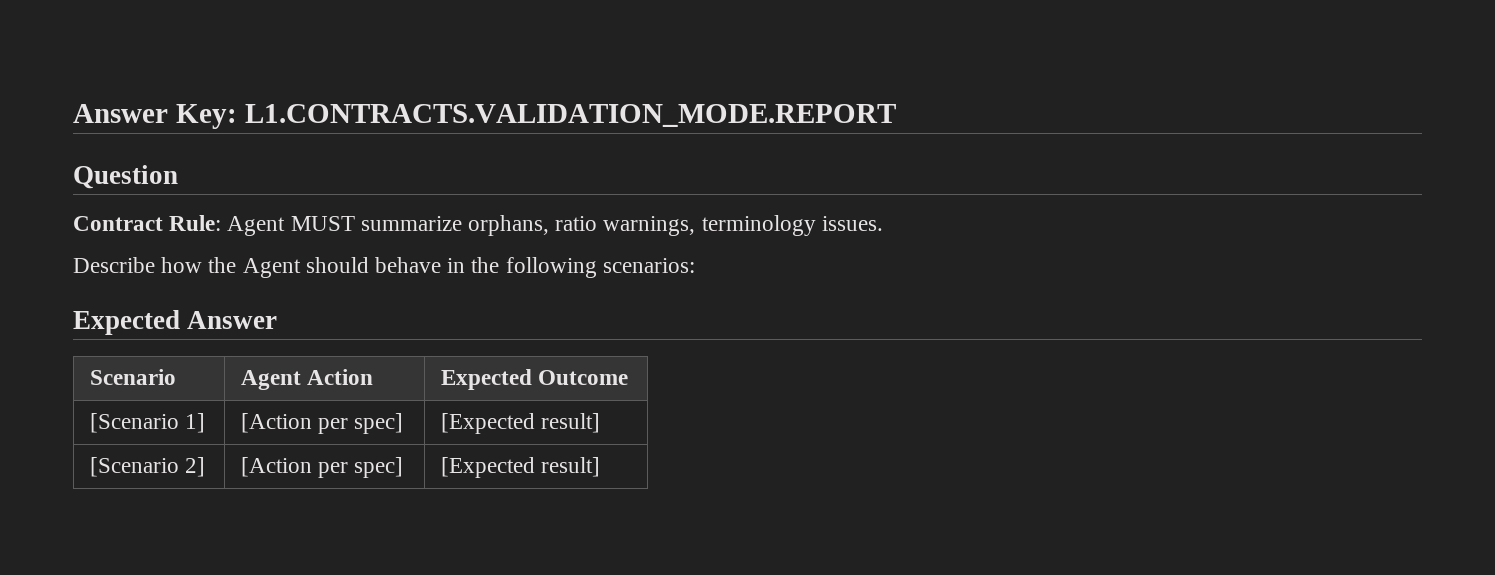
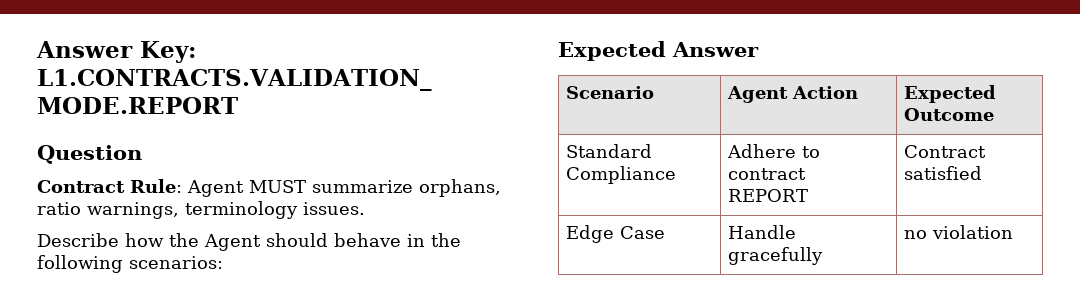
[89,413,205,433] [240,413,404,434] [440,413,600,434] [89,457,205,477] [240,457,404,478] [440,457,600,478] [Scenario 1] | [Action per spec] | [Expected result] // [Scenario 2] | [Action per spec] | [Expected result] -> [565,144,652,158] [565,166,676,184] [726,144,820,158] [727,168,806,180] [727,189,808,202] [903,145,986,158] [903,166,982,180] [565,225,665,243] [727,225,796,239] [727,247,823,265] [903,225,1013,239] Standard Compliance | Adhere to contract REPORT | Contract satisfied // Edge Case | Handle gracefully | no violation

